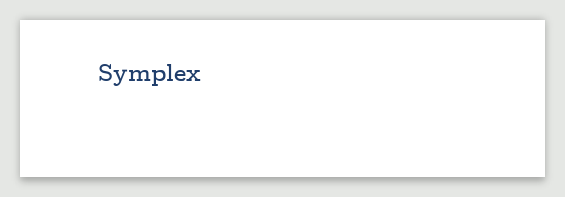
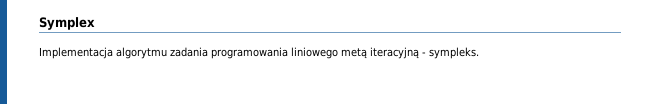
(201, 75) none -> [39,47,479,59] // Implementacja algorytmu zadania programowania liniowego metą iteracyjną - sympleks.

